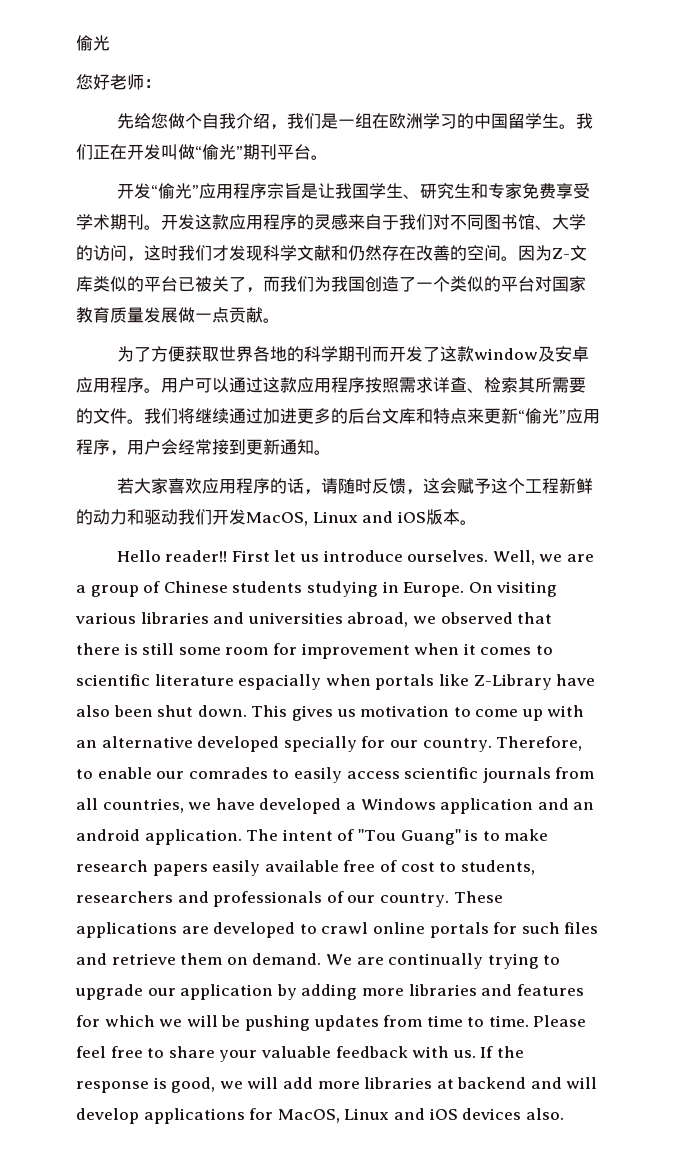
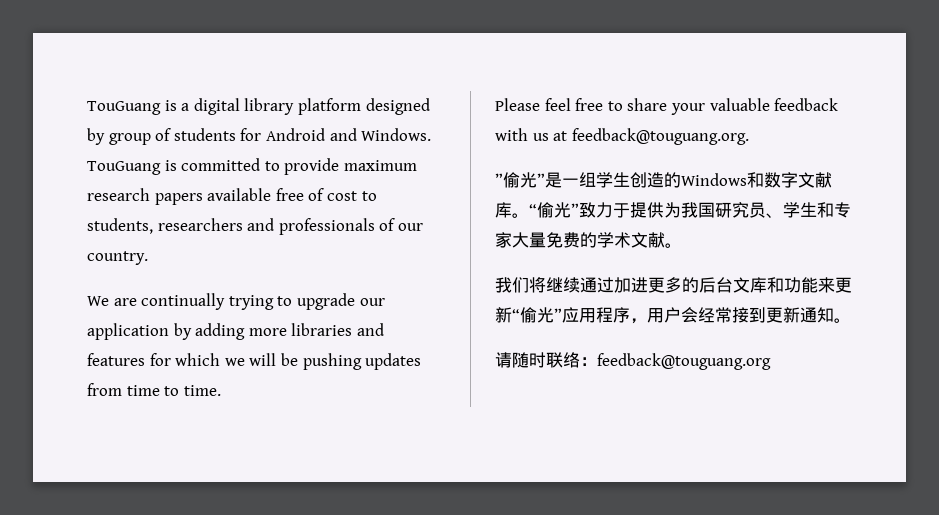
[76,35,110,51] [76,74,161,90] [116,113,593,130] [76,144,328,160] [116,183,590,199] [76,214,586,230] [76,245,587,262] [76,276,586,293] [76,307,280,323] [116,346,589,362] [76,377,586,393] [76,408,144,424] 偷光 // 您好老师： // 先给您做个自我介绍，我们是一组在欧洲学习的中国留学生。我们正在开发叫做“偷光”期刊平台。 // 开发“偷光”应用程序宗旨是让我国学生、研究生和专家免费享受学术期刊。开发这款应用程序的灵感来自于我们对不同图书馆、大学的访问，这时我们才发现科学文献和仍然存在改善的空间。因为Z-文库类似的平台已被关了，而我们为我国创造了一个类似的平台对国家教育质量发展做一点贡献。 // 为了方便获取世界各地的科学期刊而开发了这款window及安卓应用程序。用户可以通过这款应用程序按照需求详查、检索其所需要的文件。 -> [87,98,430,115] [87,128,432,145] [87,158,417,175] [87,188,377,205] [87,218,423,235] [87,251,148,265] [87,293,385,310] [87,323,384,340] [87,353,422,370] [87,383,221,396] [495,98,839,115] [495,128,749,145] [495,172,832,188] [495,202,851,218] [495,232,682,248] TouGuang is a digital library platform designed by group of students for Android and Windows. TouGuang is committed to provide maximum research papers available free of cost to students, researchers and professionals of our country. // We are continually trying to upgrade our application by adding more libraries and features for which we will be pushing updates from time to time. // Please feel free to share your valuable feedback with us at feedback@touguang.org. // ”偷光”是一组学生创造的Windows和数字文献库。“偷光”致力于提供为我国研究员、学生和专家大量免费的学术文献。 //
[433,408,467,424] 特点 -> [784,277,818,293] 功能
[116,478,593,495] [76,509,477,526] [116,550,594,565] [76,581,558,597] [75,612,553,627] [76,643,553,659] [76,674,596,690] [76,705,585,721] [76,736,583,752] [76,767,595,783] [76,798,595,814] [76,829,549,845] [76,860,535,876] [76,891,503,907] [76,922,599,938] [76,953,561,969] [75,984,584,1000] [76,1015,587,1031] [76,1046,524,1062] [76,1077,598,1093] [76,1108,564,1124] 若大家喜欢应用程序的话，请随时反馈，这会赋予这个工程新鲜的动力和驱动我们开发MacOS, Linux and iOS版本。 // Hello reader!! First let us introduce ourselves. Well, we are a group of Chinese students studying in Europe. On visiting various libraries and universities abroad, we observed that there is still some room for improvement when it comes to scientific literature espacially when portals like Z-Library have also been shut down. This gives us motivation to come up with an alternative developed specially for our country. Therefore, to enable our comrades to easily access scientific journals from all countries, we have developed a Windows application and an android application. The intent of "Tou Guang" is to make research papers easily available free of cost to students, researchers and professionals of our country. These applications are developed to crawl online portals for such files and retrieve them on demand. We are continually trying to upgrade our application by adding more libraries and features for which we will be pushing updates from time to time. Please feel free to share your valuable feedback with us. If the response is good, we will add more libraries at backend and will develop applications for MacOS, Linux and iOS devices also. -> [495,352,771,370] 请随时联络：feedback@touguang.org

